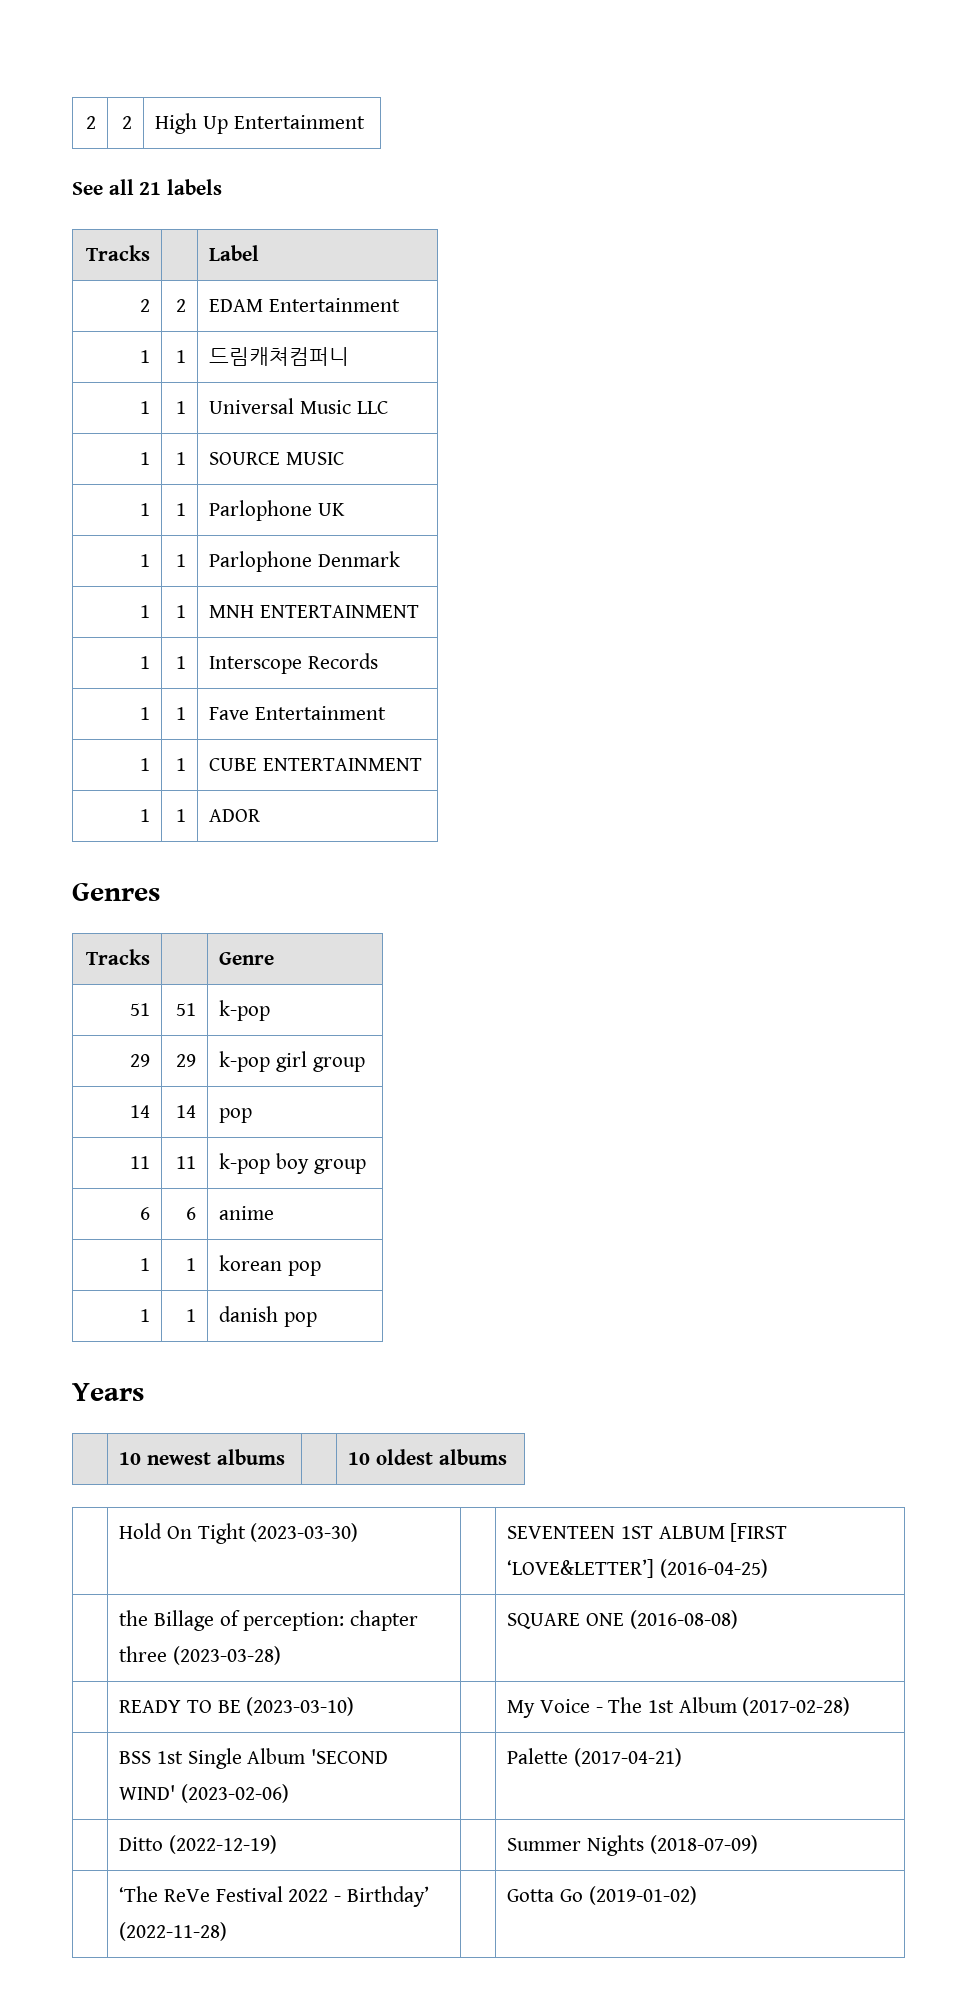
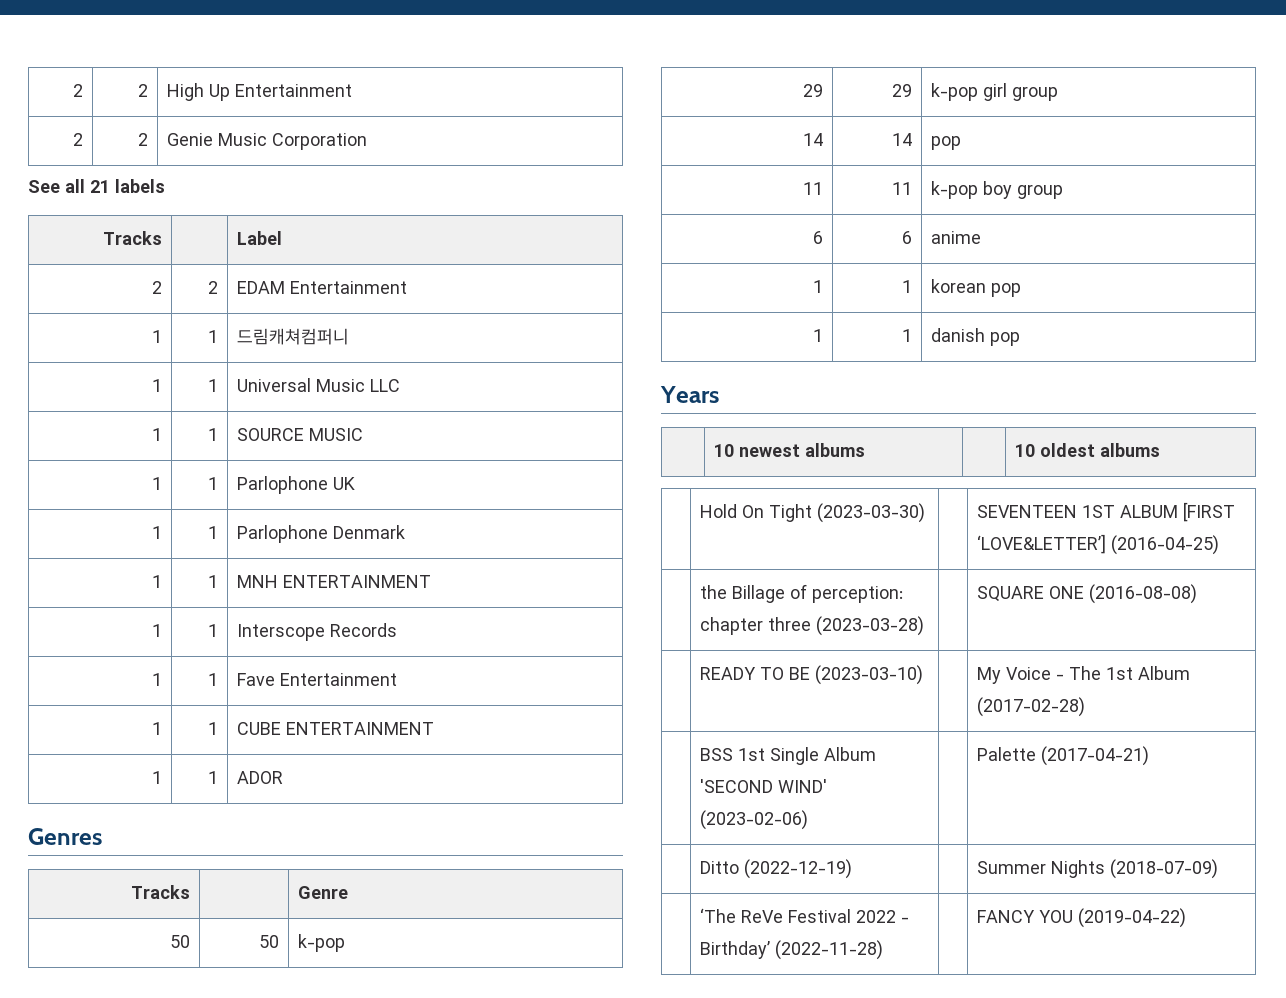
(365, 122) none -> [72,133,83,146] [137,133,148,146] [167,133,368,150] // 2 | 2 | Genie Music Corporation
[129,1003,150,1016] [175,1003,196,1016] 51 | 51 -> [169,935,190,948] [258,935,279,948] 50 | 50
[507,1886,697,1905] Gotta Go (2019-01-02) -> [977,908,1187,928] FANCY YOU (2019-04-22)

